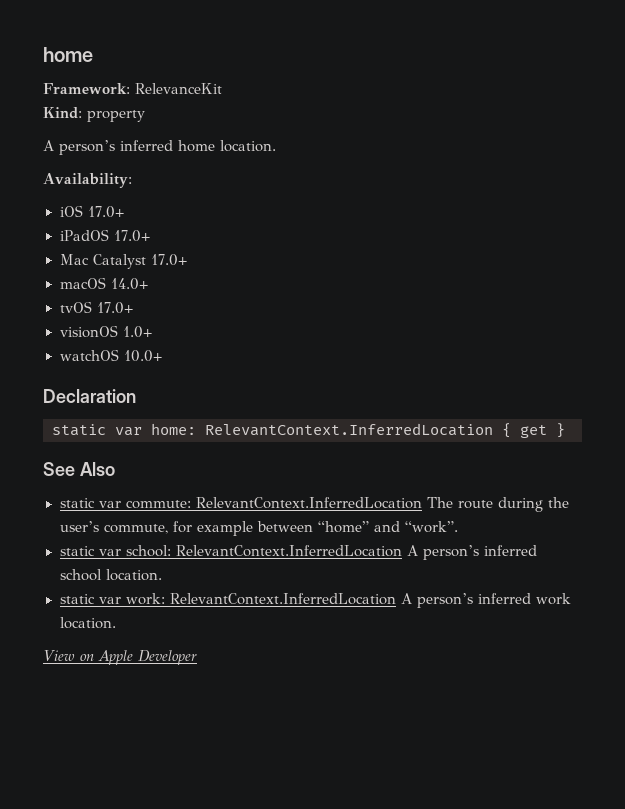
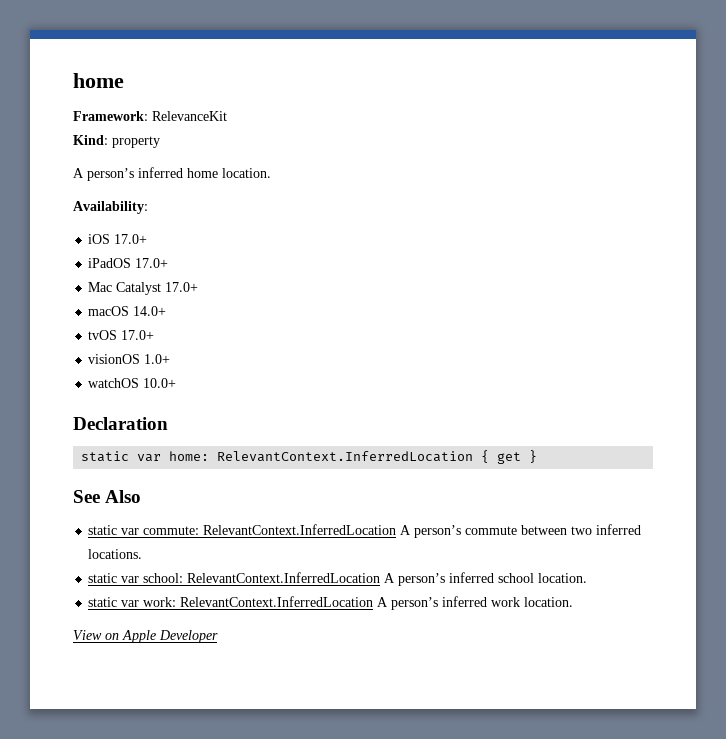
[426,497,569,512] [59,521,458,536] The route during the user’s commute, for example between “home” and “work”. -> [400,524,642,538] [88,549,143,559] A person’s commute between two inferred locations.

